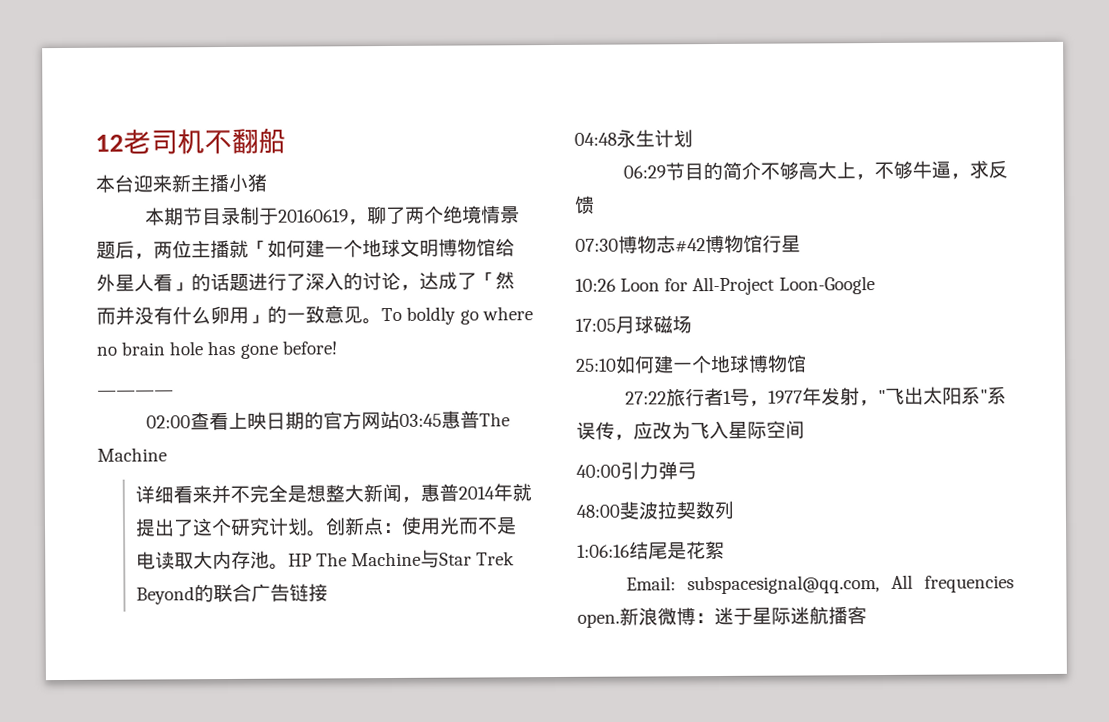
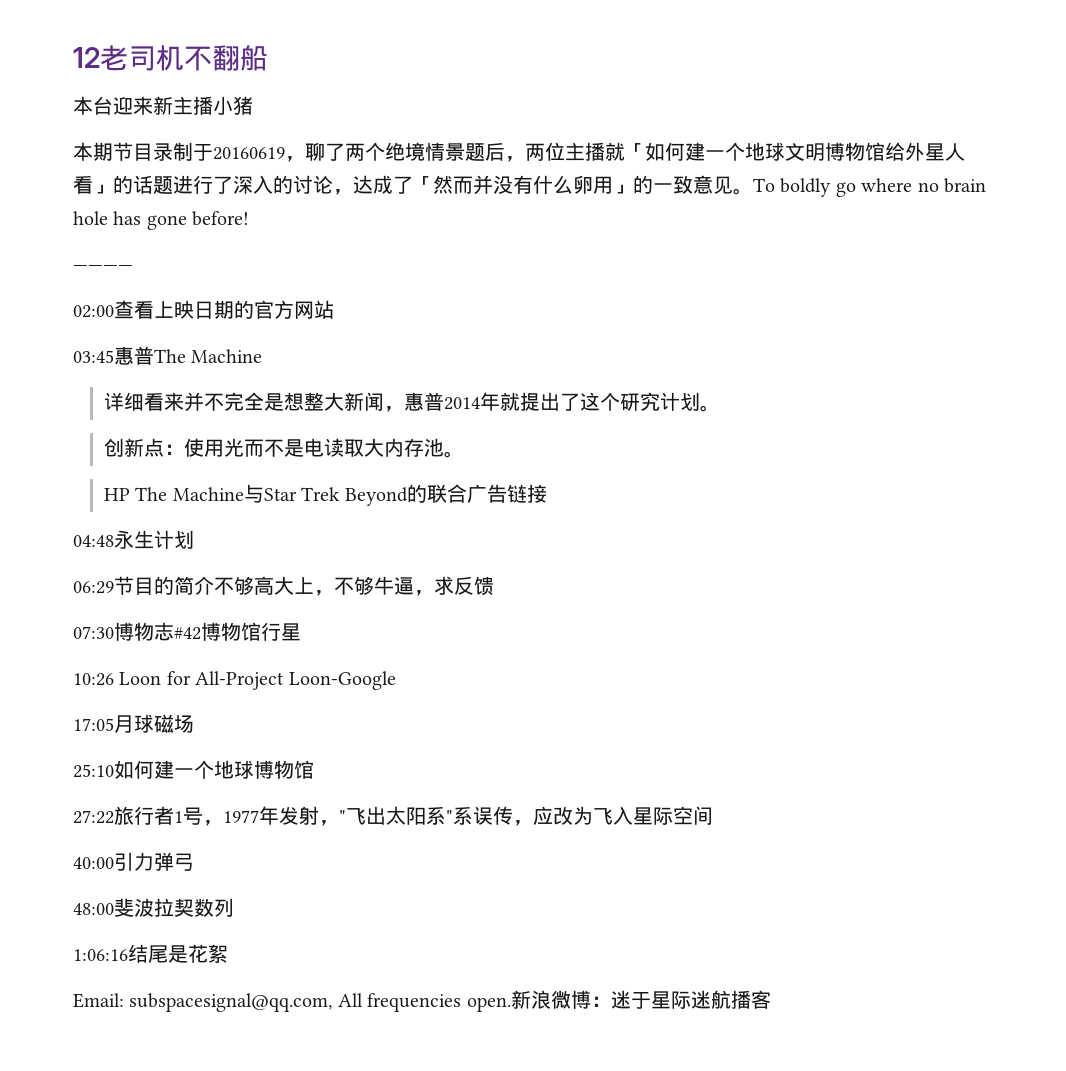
(400, 420) none -> (334, 309) //
(327, 533) none -> (720, 408) //
(289, 566) none -> (464, 454) //

